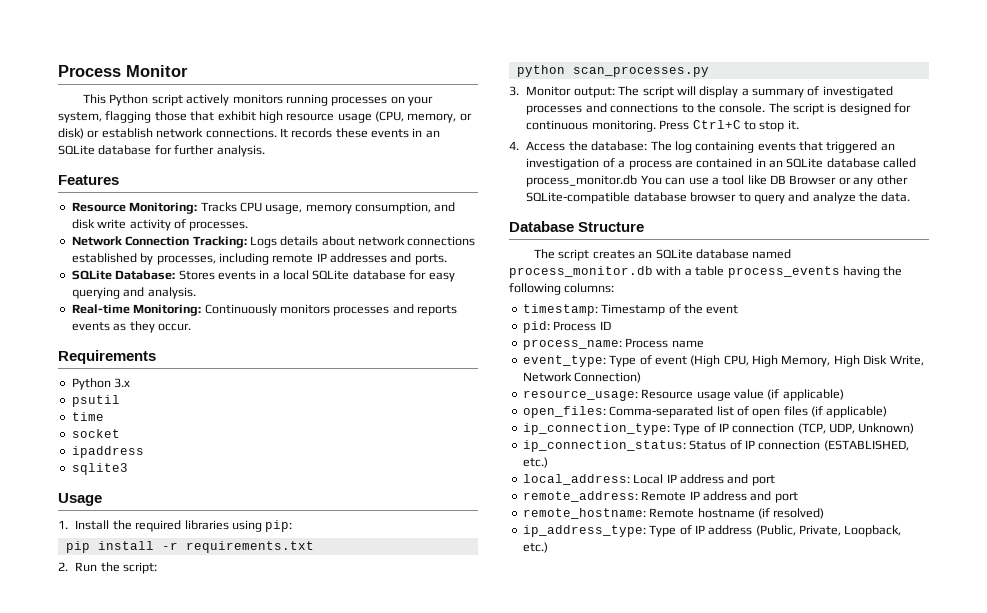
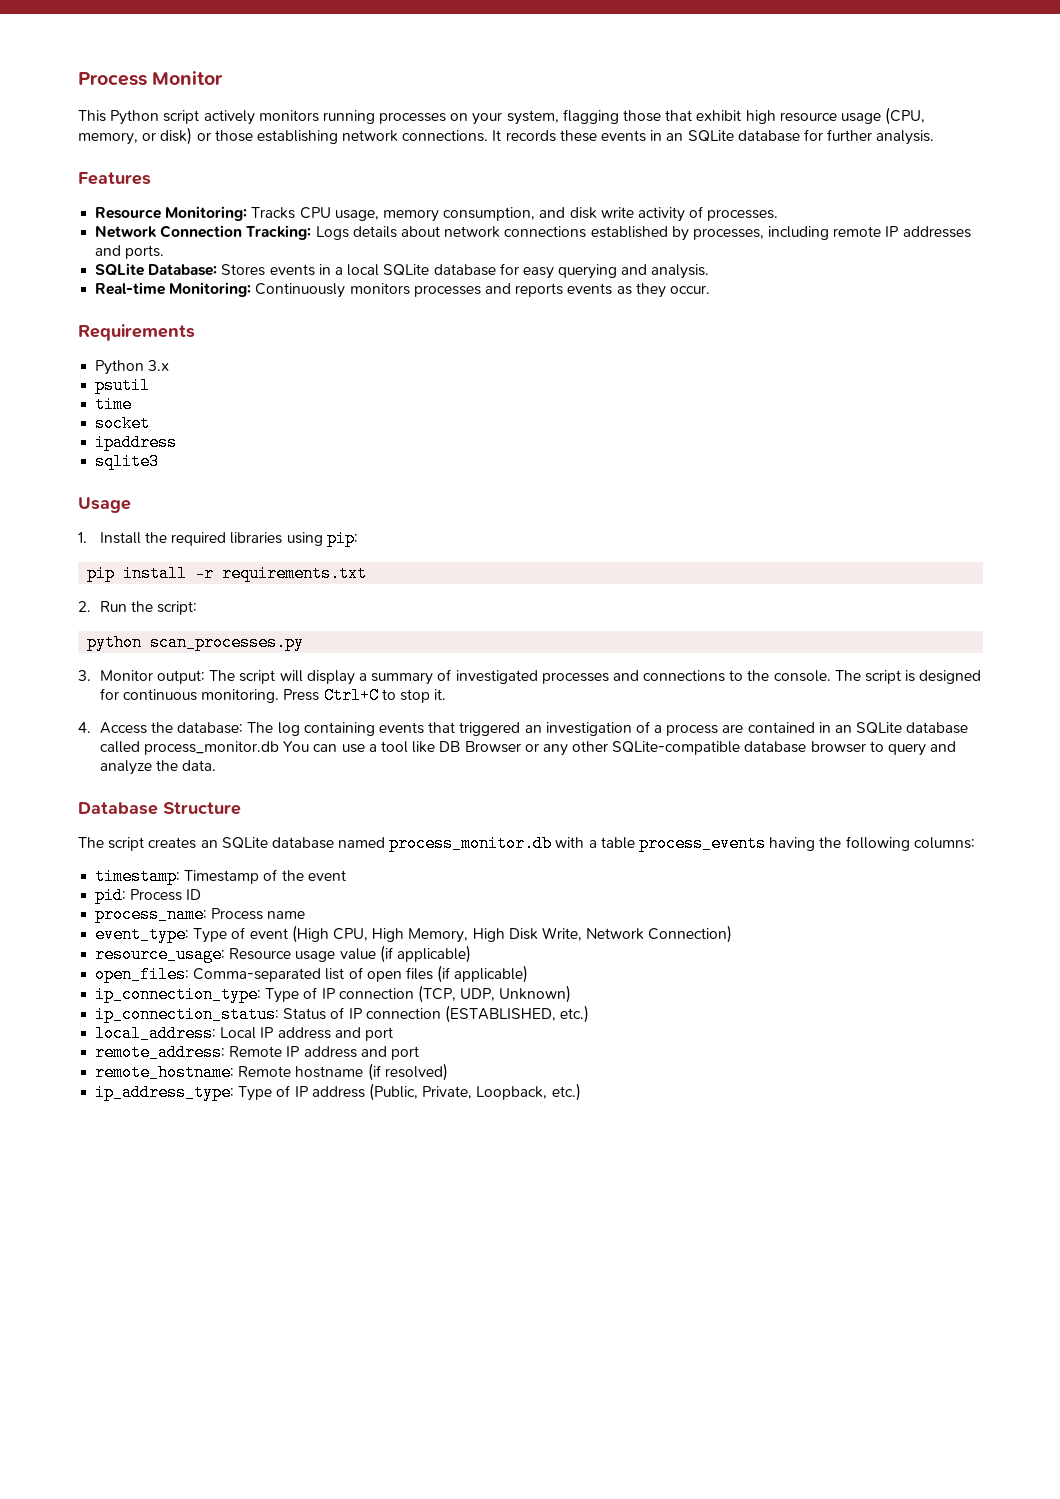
[101,128,153,138] establish -> [214,130,338,144] those establishing

